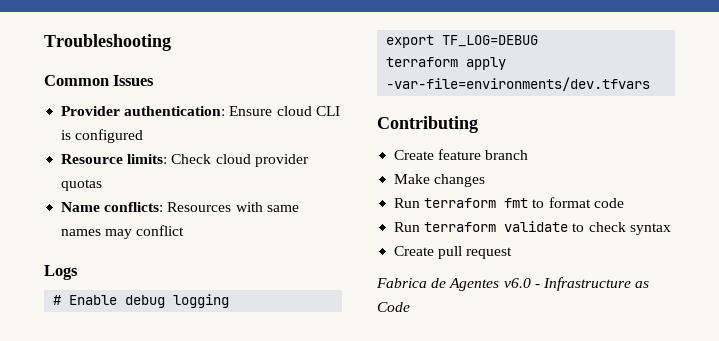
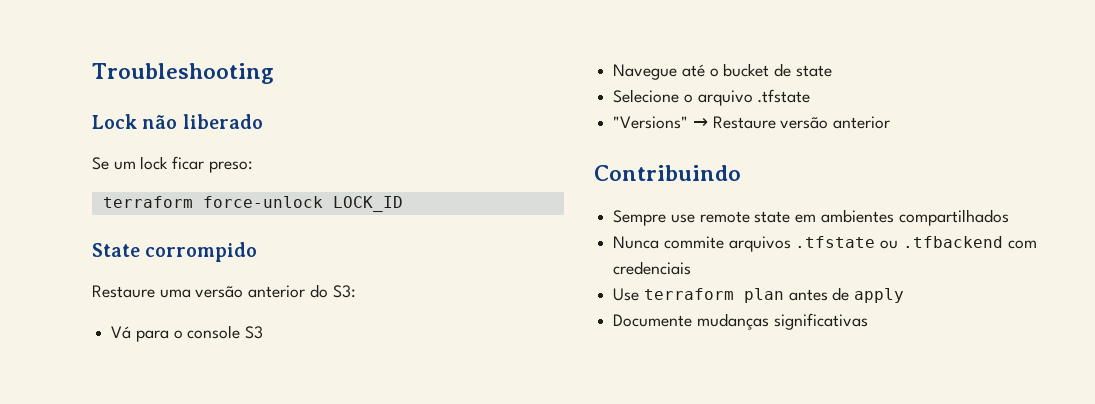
[44,75,155,86] [61,106,340,116] [61,129,144,143] [61,154,309,167] [61,179,103,191] [61,202,299,212] [61,225,185,239] [44,265,78,280] [53,294,230,308] [386,35,539,48] [386,57,507,70] [386,77,651,91] [377,116,478,133] [394,149,529,160] [394,174,486,187] [394,197,624,208] [394,221,671,235] [394,246,513,259] [376,277,650,291] [377,302,410,312] Common Issues // Provider authentication: Ensure cloud CLI is configured // Resource limits: Check cloud provider quotas // Name conflicts: Resources with same names may conflict // Logs // # Enable debug logging // export TF_LOG=DEBUG // terraform apply -var-file=environments/dev.tfvars // Contributing // Create feature branch // Make changes // Run terraform fmt to format code // Run terraform validate to check syntax // Create pull request // Fabrica de Agentes v6.0 - Infrastructure as Code -> [92,114,263,129] [92,156,253,173] [102,196,403,212] [92,242,258,262] [92,284,356,298] [111,325,264,342] [613,63,832,80] [613,89,811,106] [613,116,891,129] [594,165,741,181] [613,209,1009,226] [613,236,1037,252] [613,261,692,275] [613,287,905,303] [613,313,868,330] Lock não liberado // Se um lock ficar preso: // terraform force-unlock LOCK_ID // State corrompido // Restaure uma versão anterior do S3: // Vá para o console S3 // Navegue até o bucket de state // Selecione o arquivo .tfstate // "Versions" → Restaure versão anterior // Contribuindo // Sempre use remote state em ambientes compartilhados // Nunca commite arquivos .tfstate ou .tfbackend com credenciais // Use terraform plan antes de apply // Documente mudanças significativas

